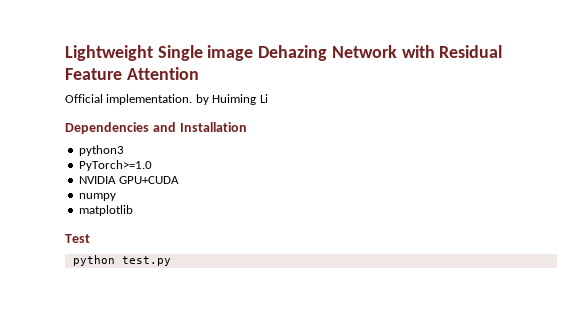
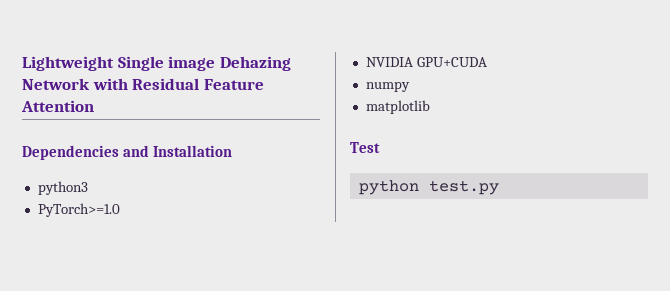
[65,94,268,105] // Official implementation. by Huiming Li -> (94, 106) none

